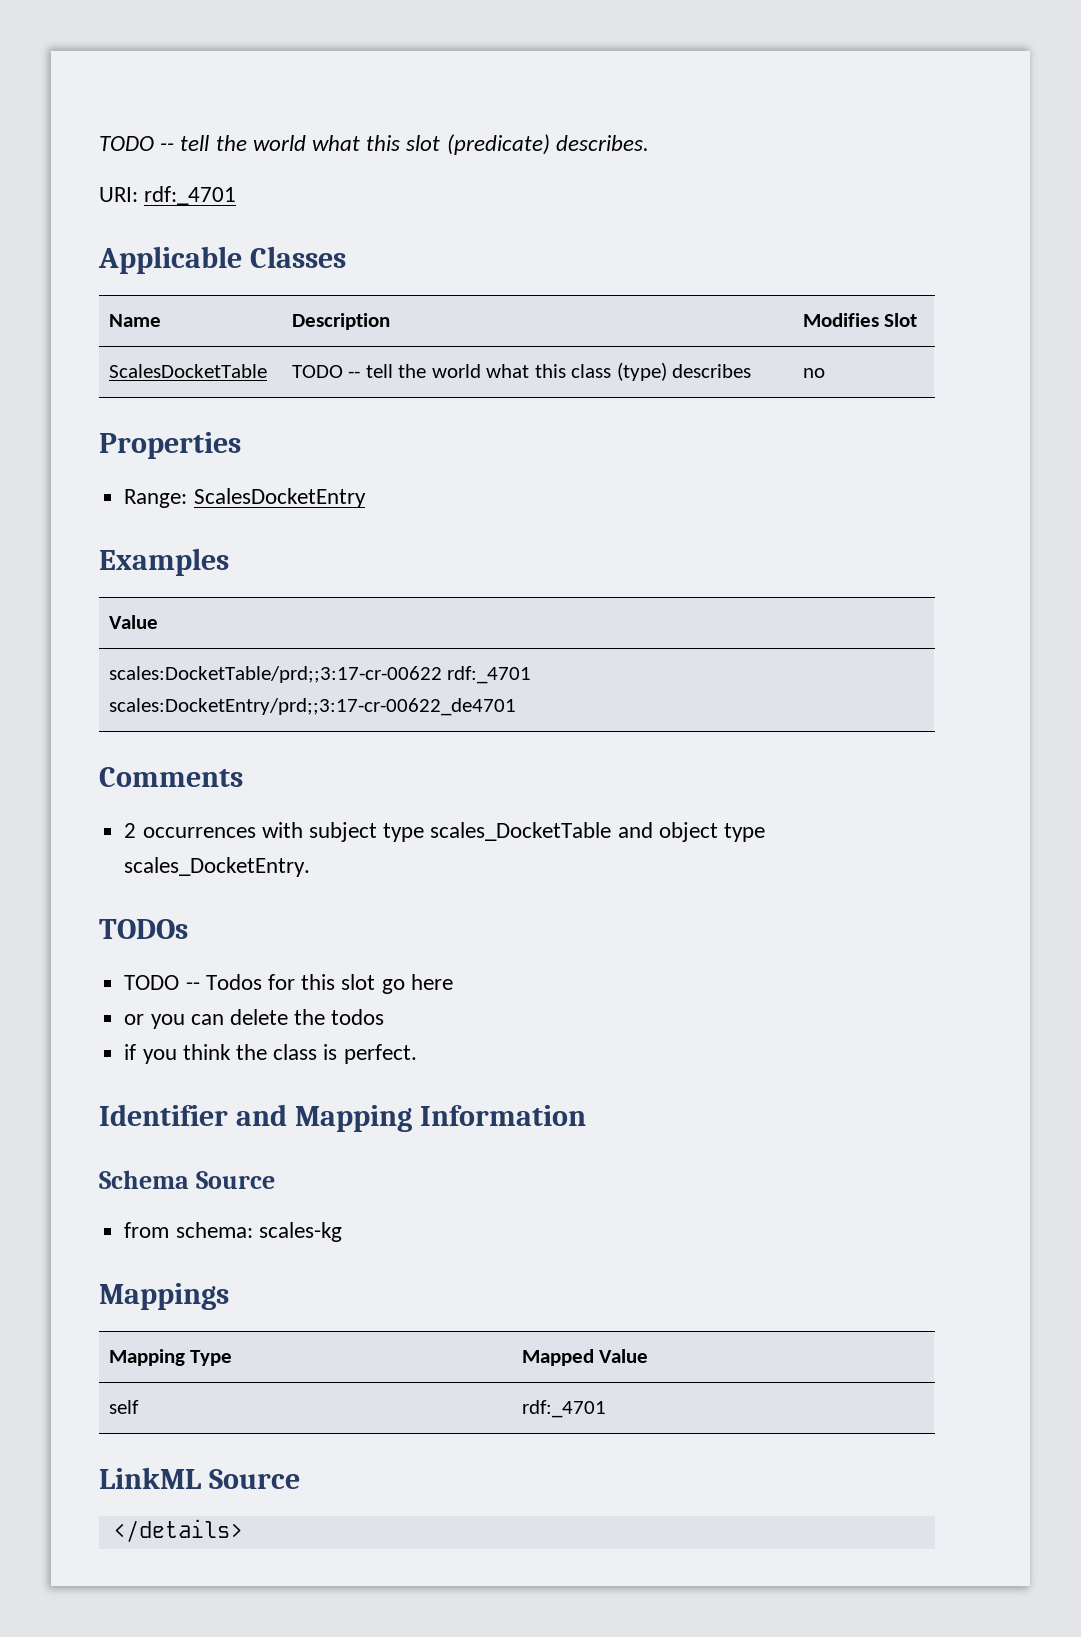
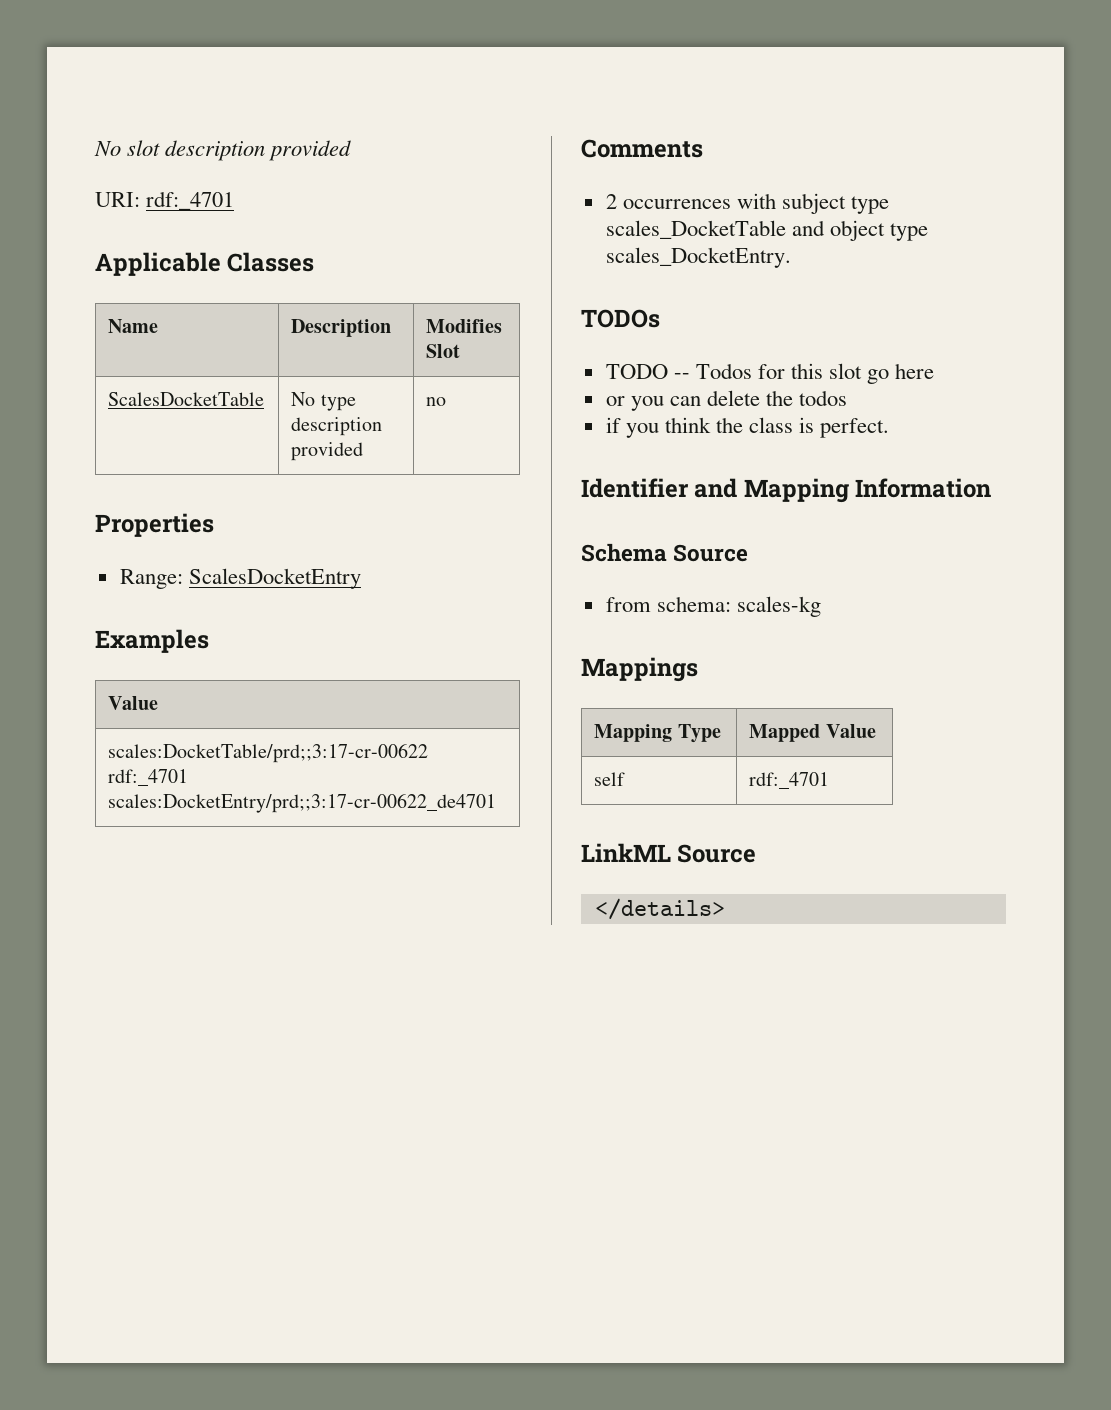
[99,134,649,155] TODO -- tell the world what this slot (predicate) describes. -> [94,140,352,161] No slot description provided
[291,362,752,381] TODO -- tell the world what this class (type) describes -> [291,392,356,411] [291,417,383,436] [291,442,364,461] No type description provided

